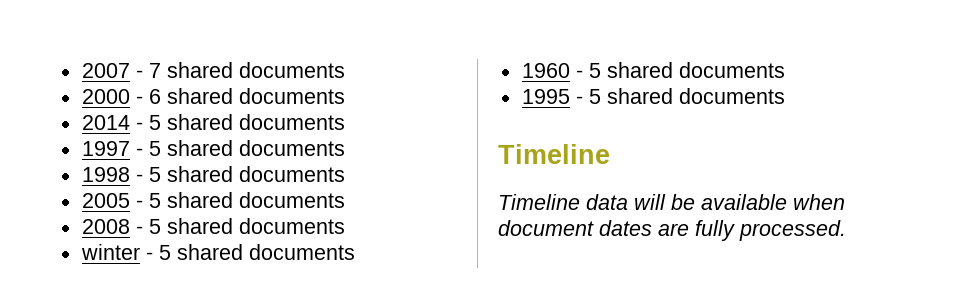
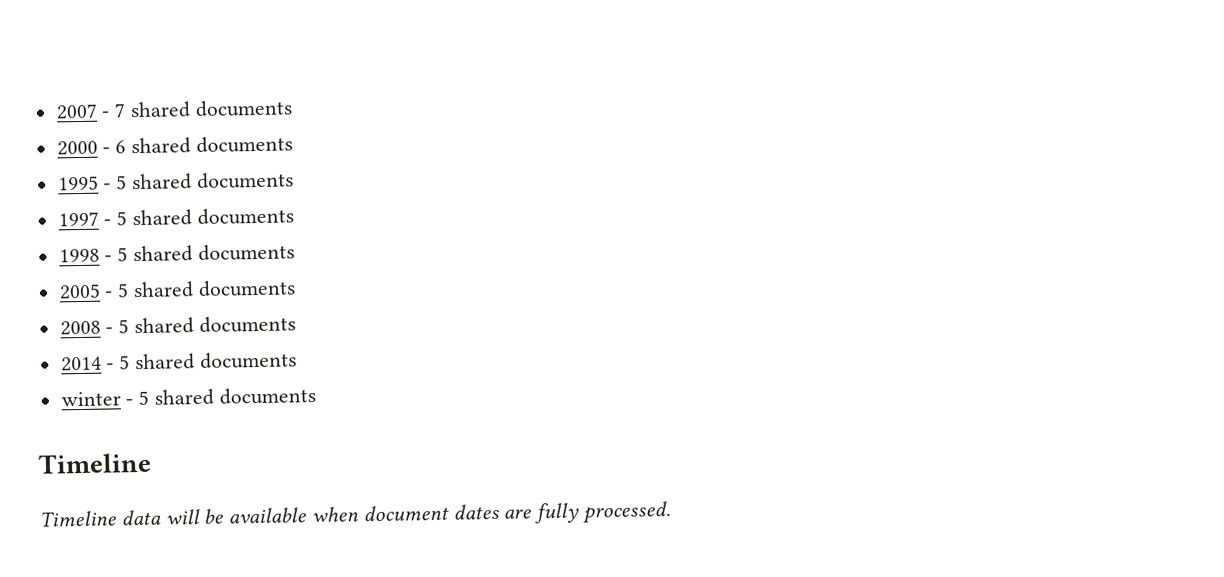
[81,115,130,130] 2014 -> [57,175,99,191] 1995
[80,244,355,260] [521,62,785,78] [521,89,570,104] winter - 5 shared documents // 1960 - 5 shared documents // 1995 -> [60,351,297,372] [60,391,121,407] 2014 - 5 shared documents // winter

